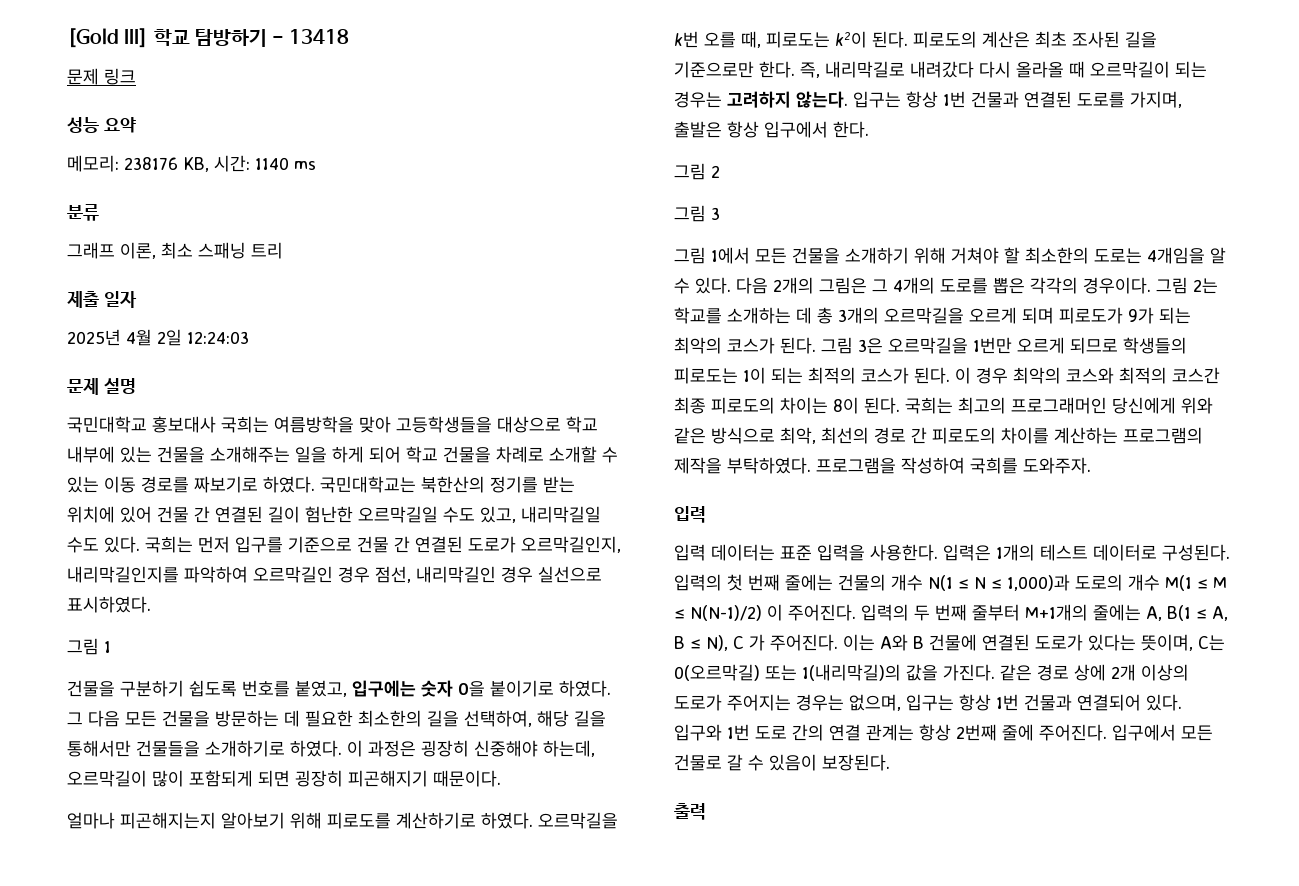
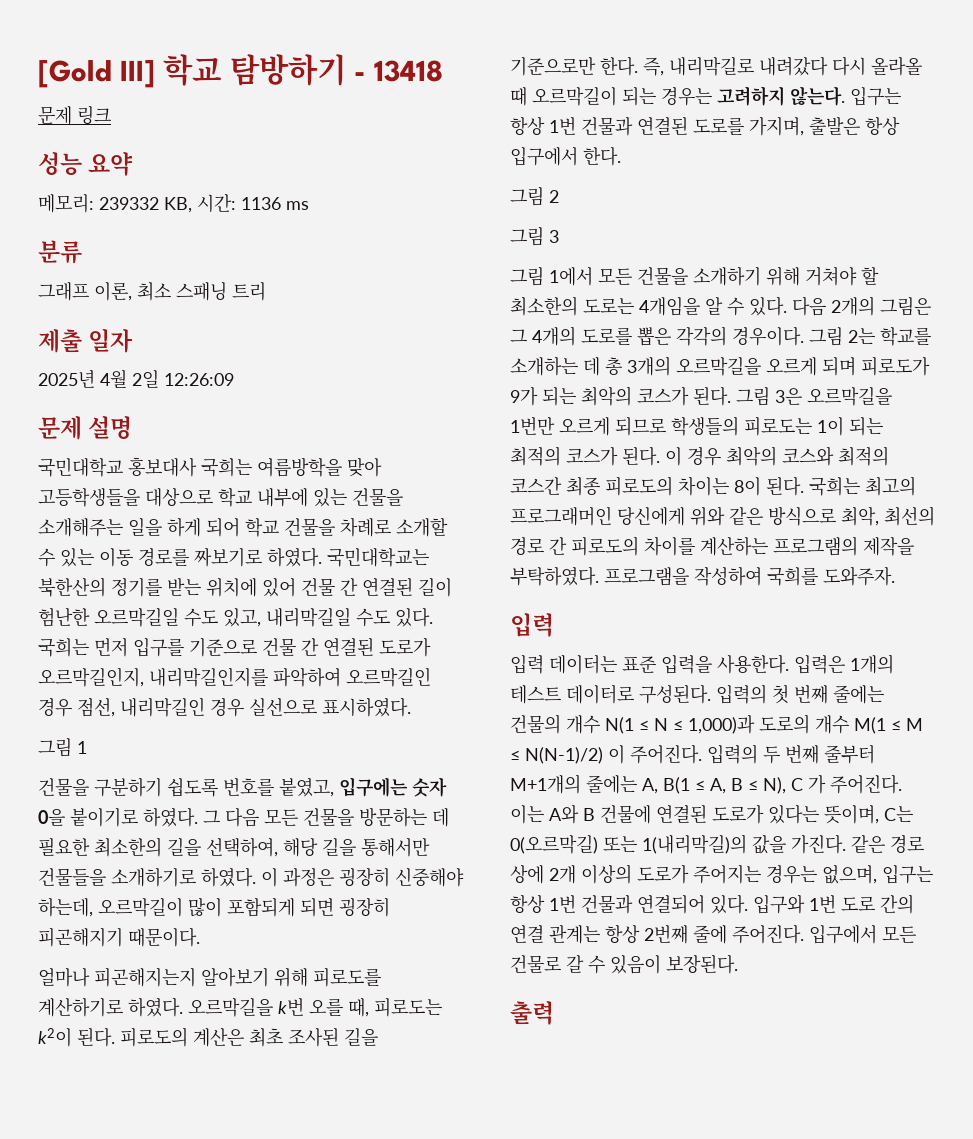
[124,157,178,170] 238176 -> [99,197,159,210] 239332
[255,157,289,170] 1140 -> [241,197,281,210] 1136
[187,331,249,344] 12:24:03 -> [164,373,234,386] 12:26:09

